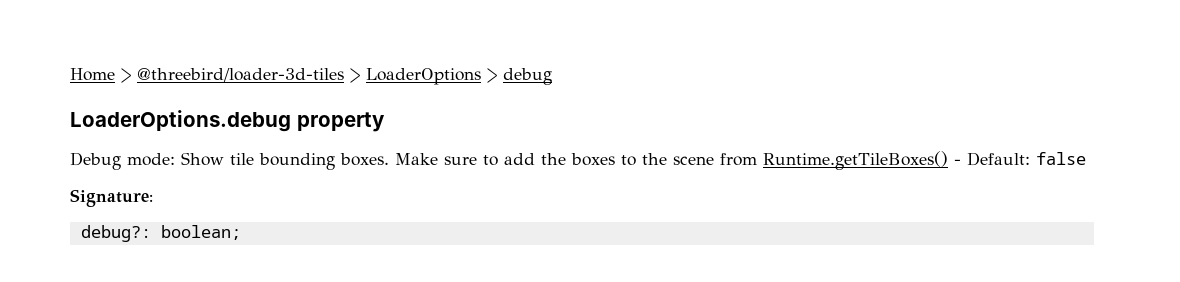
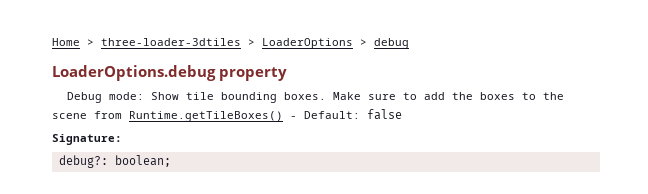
[137,68,344,82] @threebird/loader-3d-tiles -> [101,38,241,46] three-loader-3dtiles

